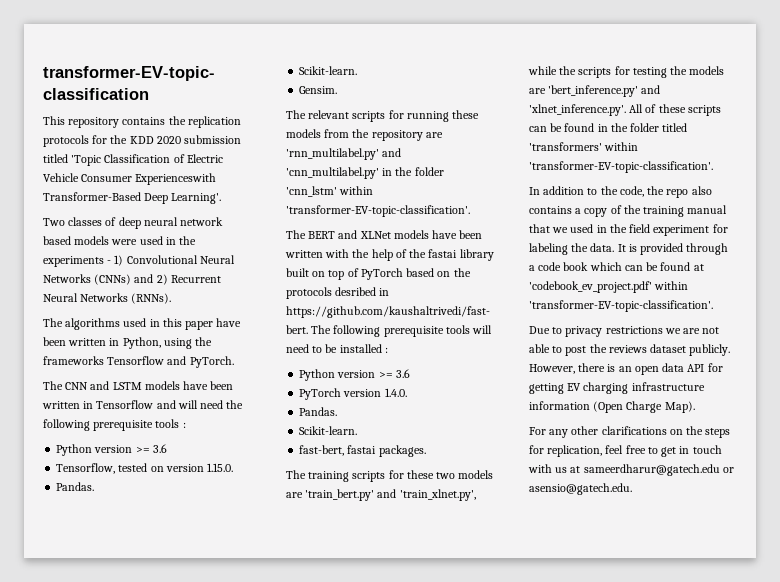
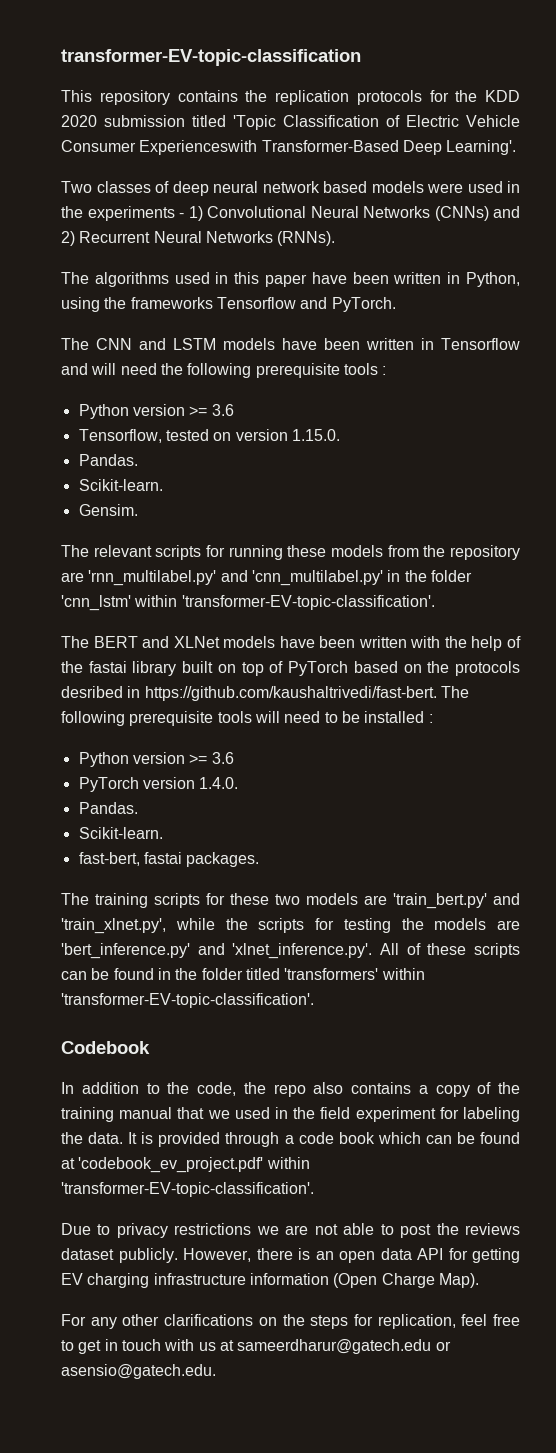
(713, 167) none -> [61,1041,150,1054] // Codebook

